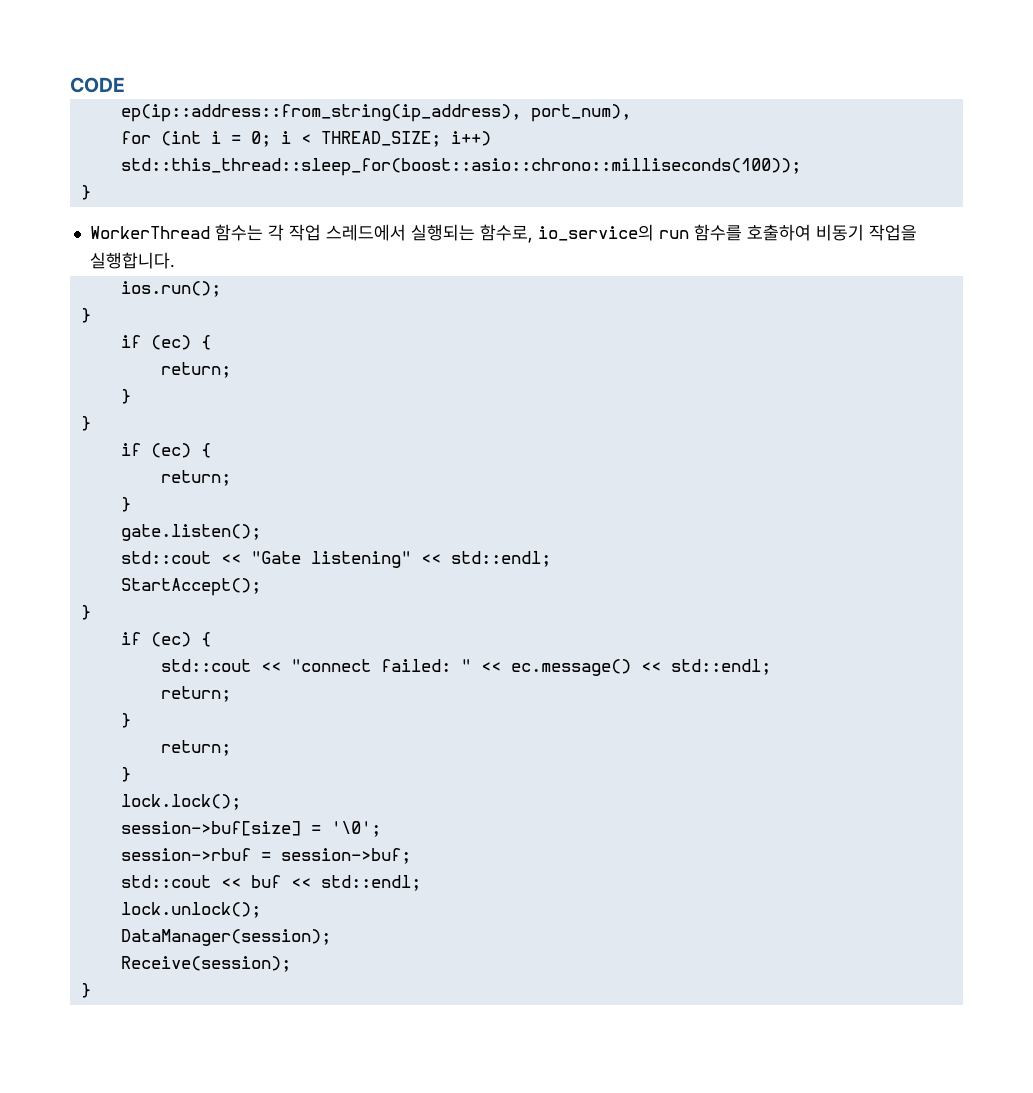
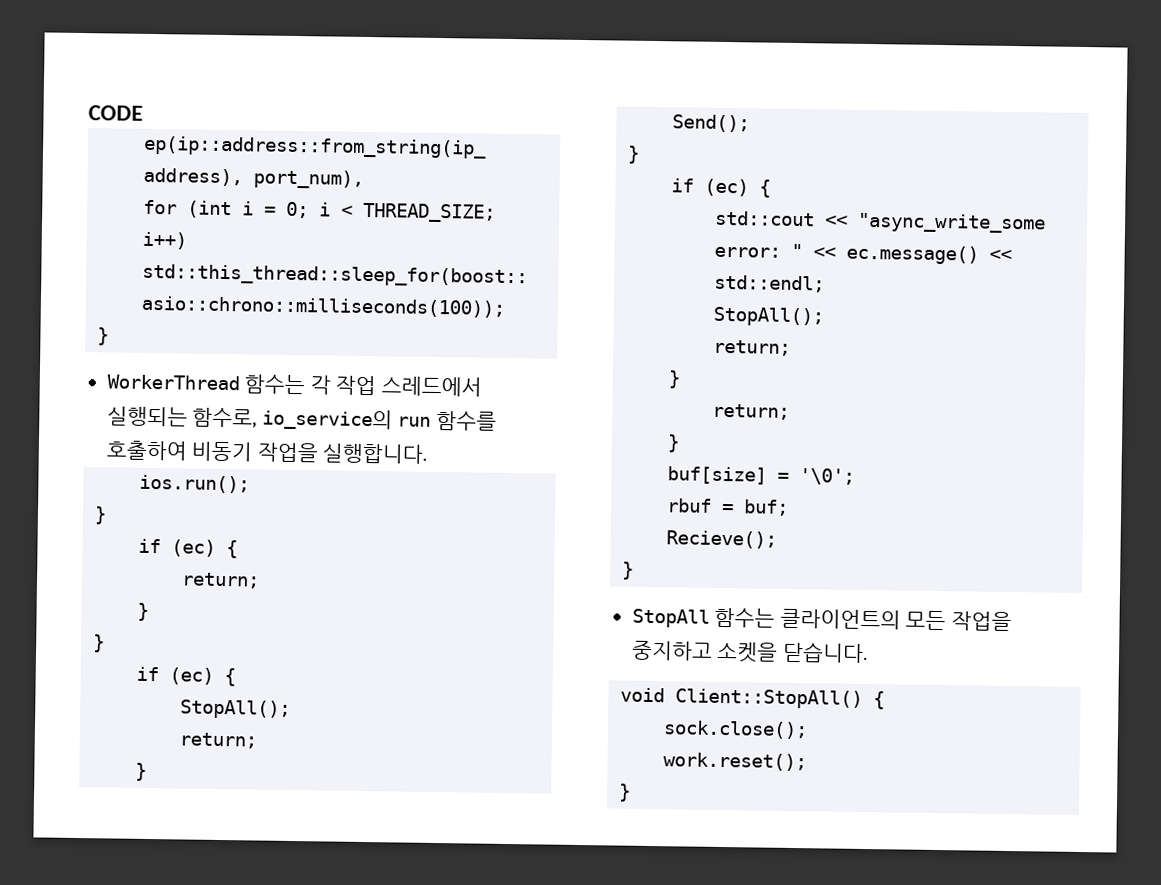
[160,470,231,486] [120,497,131,512] [120,524,261,541] [120,551,551,568] [120,578,261,596] // return; // } // gate.listen(); // std::cout << "Gate listening" << std::endl; // StartAccept(); -> [180,699,292,719] [179,732,258,749] [135,762,148,781] [672,114,751,133] // StopAll(); // return; // } // Send();
[290,659,451,672] "connect failed: -> [857,212,1047,234] [714,246,782,258] "async_write_some error:
(771, 667) none -> [713,306,825,327] // StopAll();
[120,794,241,810] [120,821,301,836] lock.lock(); // session->buf[size] -> [667,466,768,485] buf[size]
[120,848,411,864] [120,875,421,891] [120,902,261,918] [120,929,331,946] [120,956,291,972] session->rbuf = session->buf; // std::cout << buf << std::endl; // lock.unlock(); // DataManager(session); // Receive(session); -> [667,498,790,516] [666,530,778,549] [622,561,635,580] [631,607,1012,632] [630,640,868,664] [620,687,886,710] [663,720,809,740] [663,752,808,772] rbuf = buf; // Recieve(); // } // StopAll 함수는 클라이언트의 모든 작업을 중지하고 소켓을 닫습니다. // void Client::StopAll() { // sock.close(); // work.reset();

